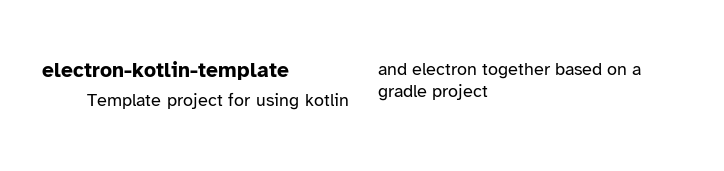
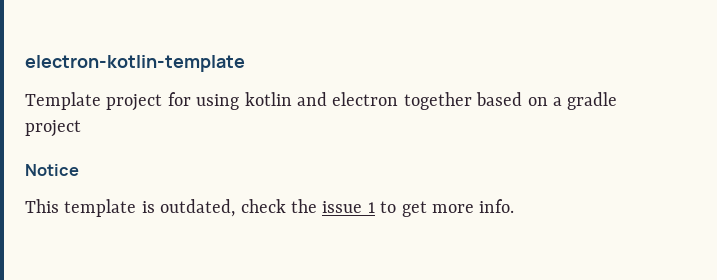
(488, 92) none -> [25,164,79,176] [25,199,515,217] // Notice // This template is outdated, check the issue 1 to get more info.

